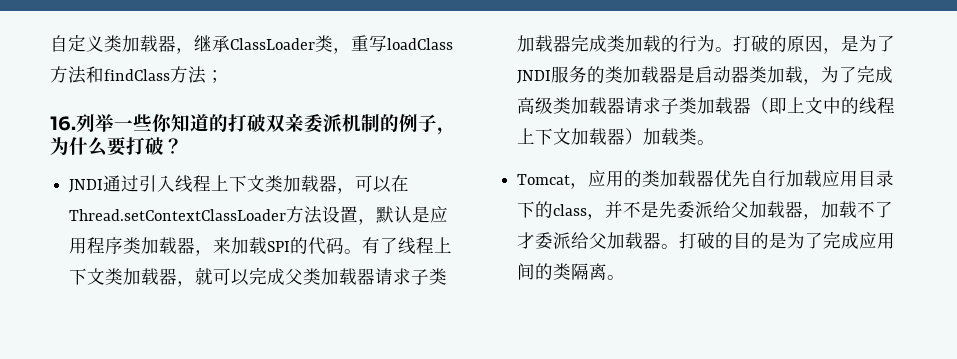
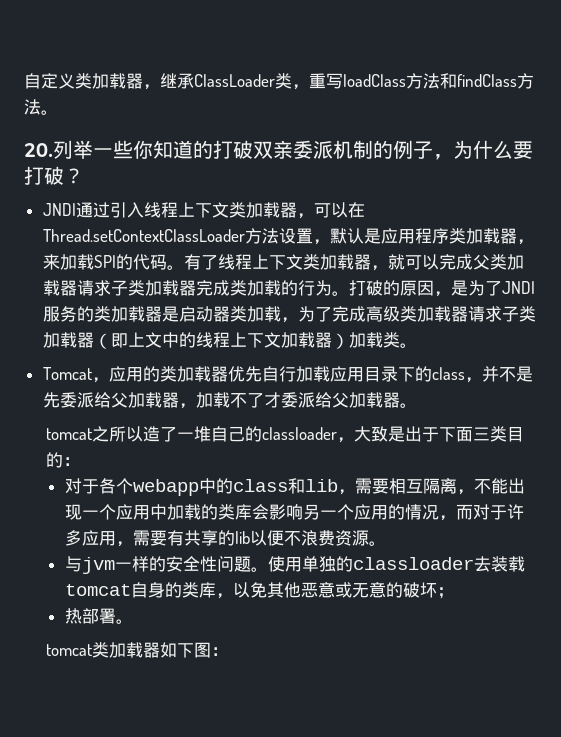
[206,70,224,83] [50,116,76,131] ； // 16. -> [41,110,58,115] [24,143,53,157] 。 // 20.
[679,231,896,249] [517,263,626,280] 打破的目的是为了完成应用间的类隔离。 -> [45,426,524,443] [45,452,80,468] [64,478,525,496] [64,504,524,521] [64,530,386,547] [64,556,525,574] [64,582,454,599] [64,608,133,624] [45,642,228,658] // tomcat之所以造了一堆自己的classloader，大致是出于下面三类目的： // 对于各个webapp中的class和lib，需要相互隔离，不能出现一个应用中加载的类库会影响另一个应用的情况，而对于许多应用，需要有共享的lib以便不浪费资源。 // 与jvm一样的安全性问题。使用单独的classloader去装载tomcat自身的类库，以免其他恶意或无意的破坏； // 热部署。 // tomcat类加载器如下图：

